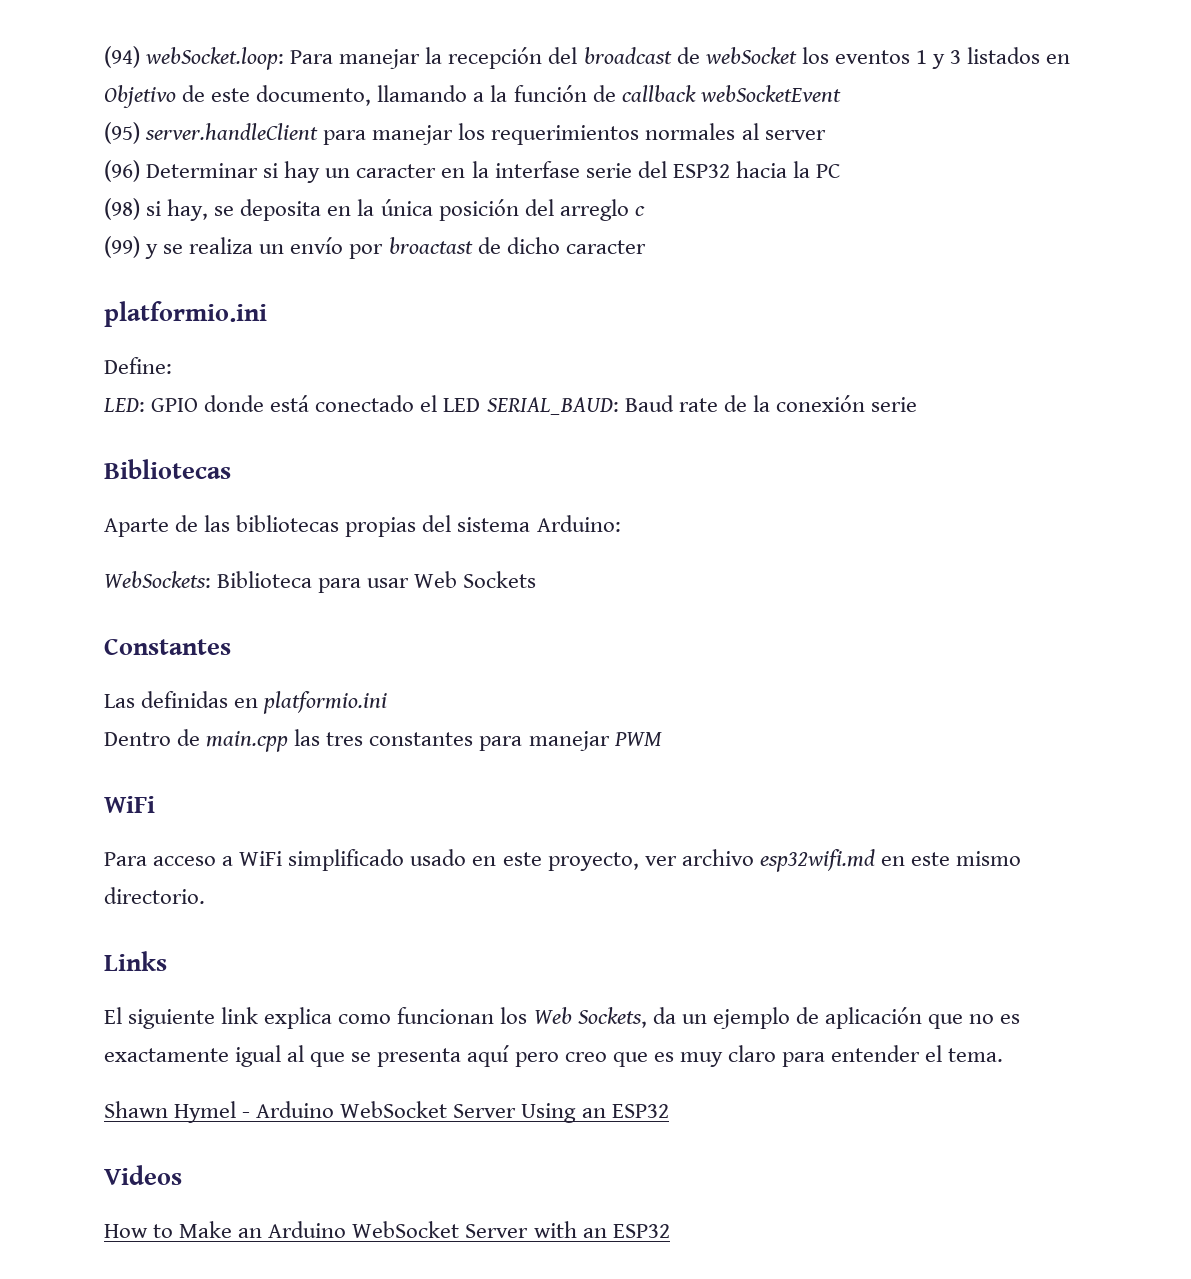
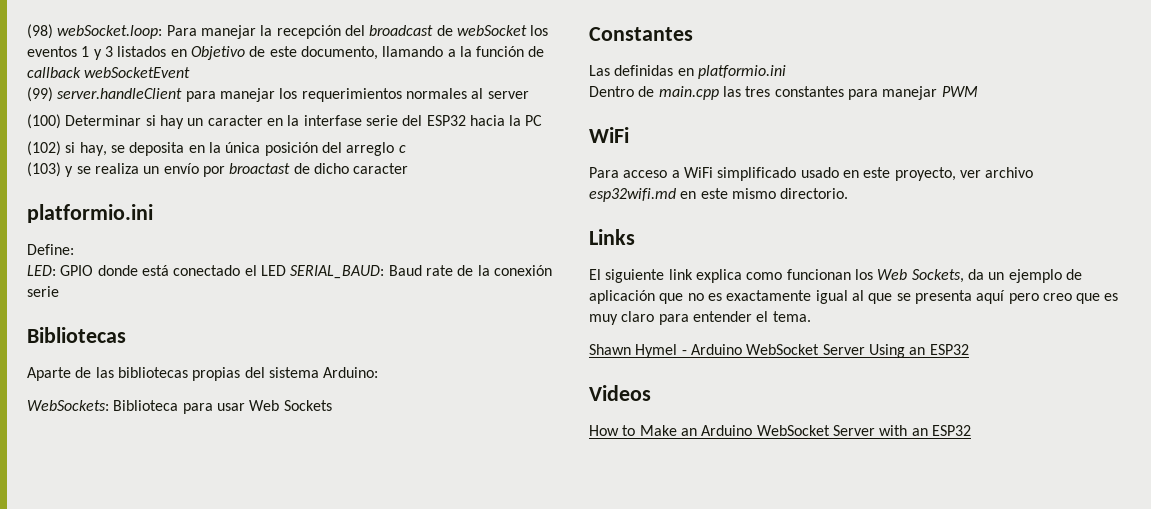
[104,46,140,68] (94) -> [27,24,53,39] (98)
[104,122,140,144] (95) -> [27,87,53,102] (99)
[104,160,140,182] (96) -> [27,114,61,129] (100)
[104,198,140,220] (98) -> [27,141,61,156] (102)
[104,236,140,258] (99) -> [27,162,61,177] (103)

